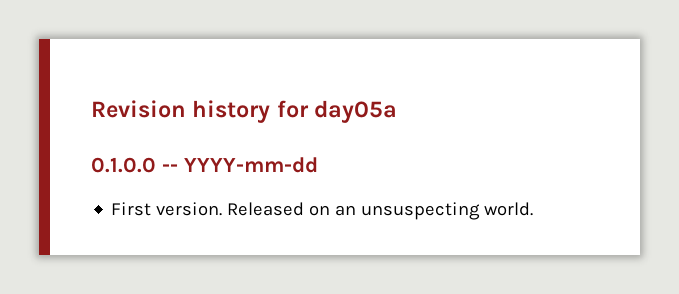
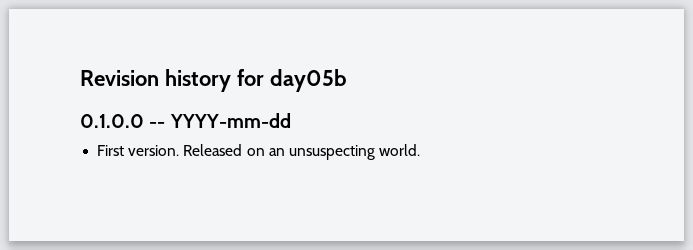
[314,100,398,123] day05a -> [269,69,347,92] day05b

